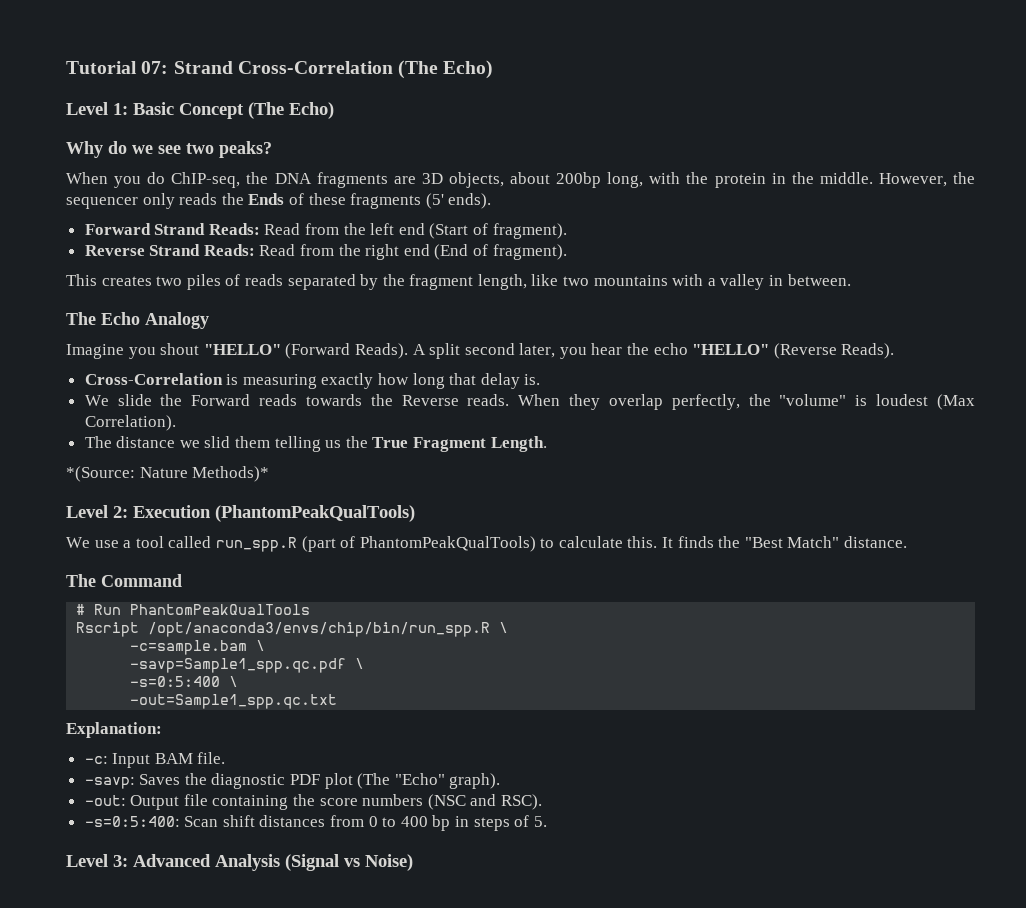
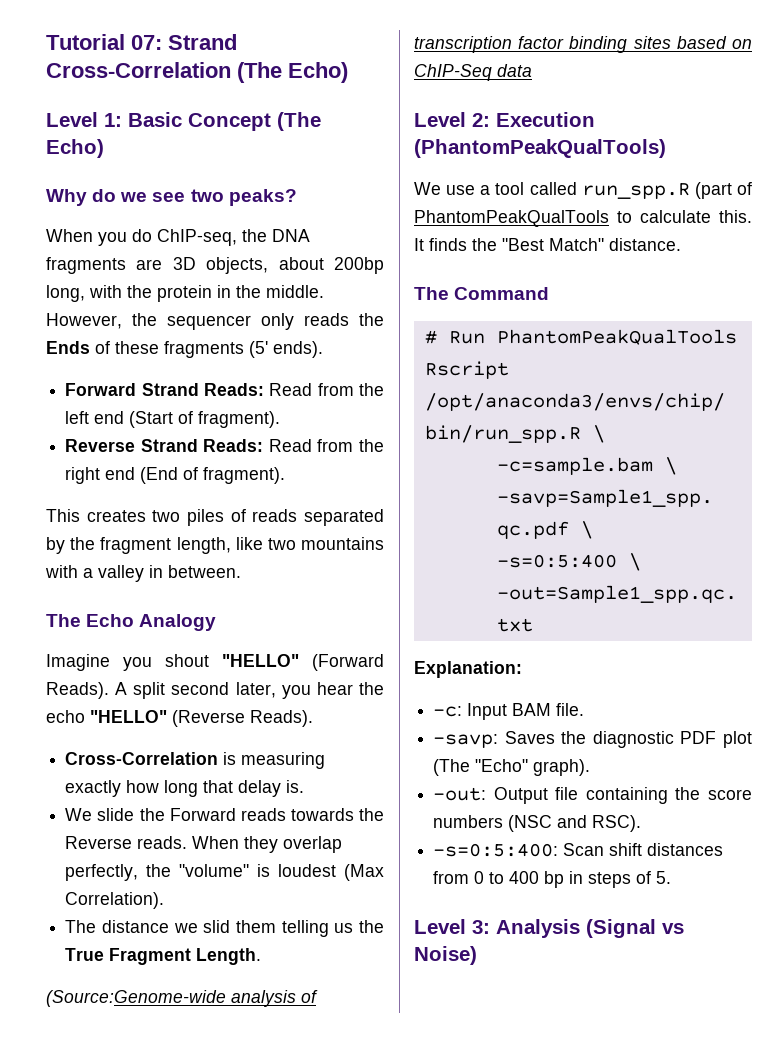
[66,466,270,482] *(Source: Nature Methods)* -> [46,990,318,1007] [414,36,752,53] [414,64,532,81] (Source:Genome-wide analysis of transcription factor binding sites based on ChIP-Seq data
[359,536,536,552] PhantomPeakQualTools) -> [414,210,609,227] PhantomPeakQualTools
[133,854,211,867] Advanced -> (490, 927) none

